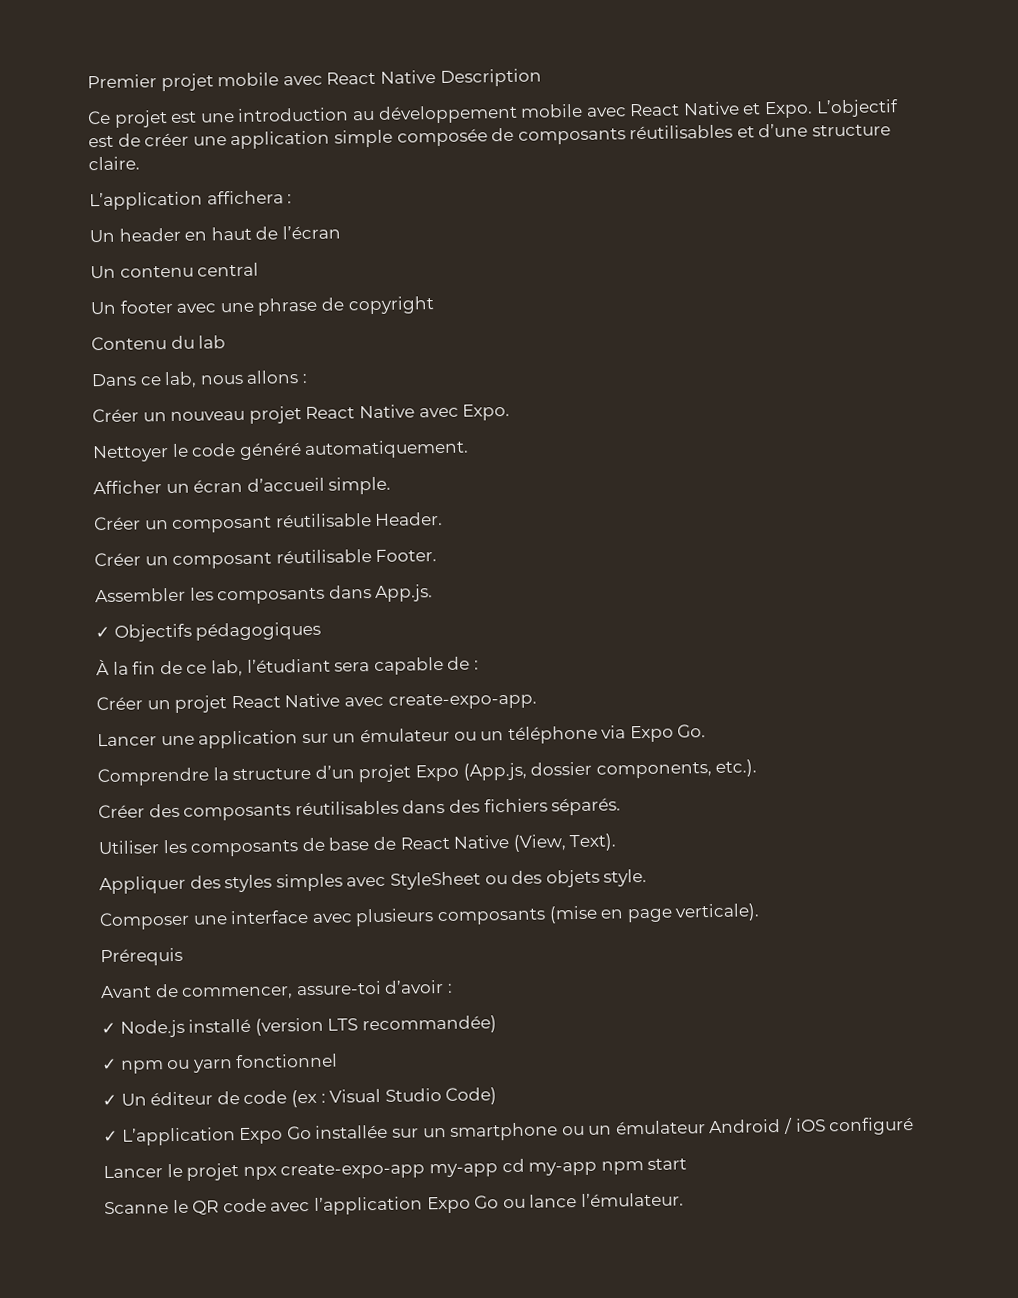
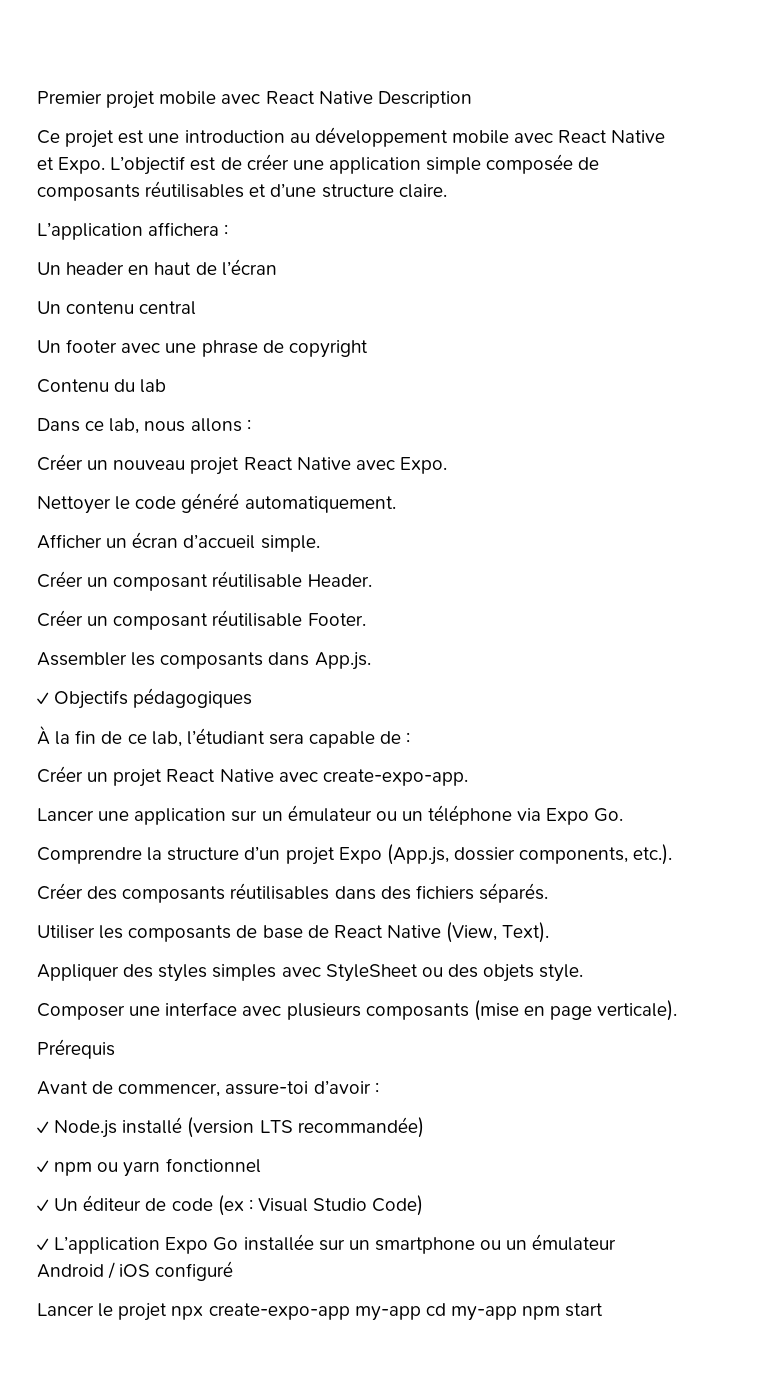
[104,1192,684,1216] // Scanne le QR code avec l’application Expo Go ou lance l’émulateur. -> (604, 1310) none

